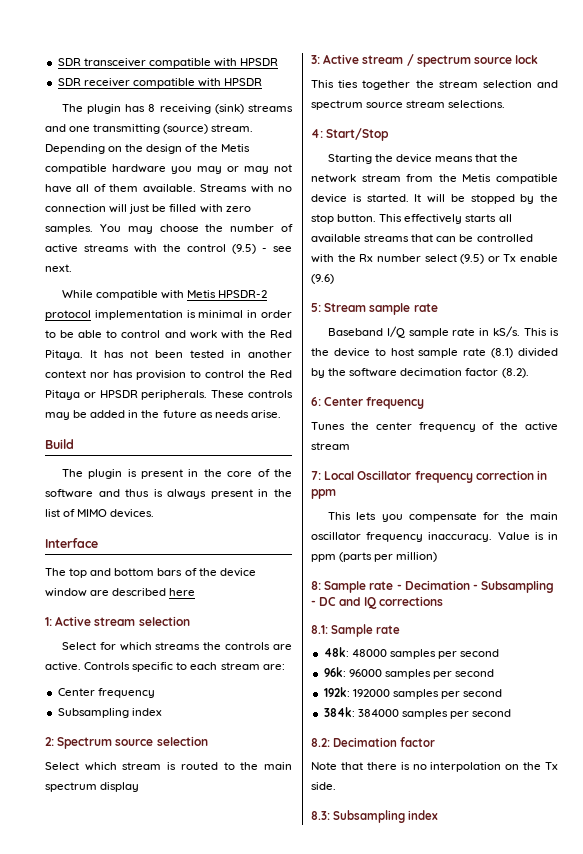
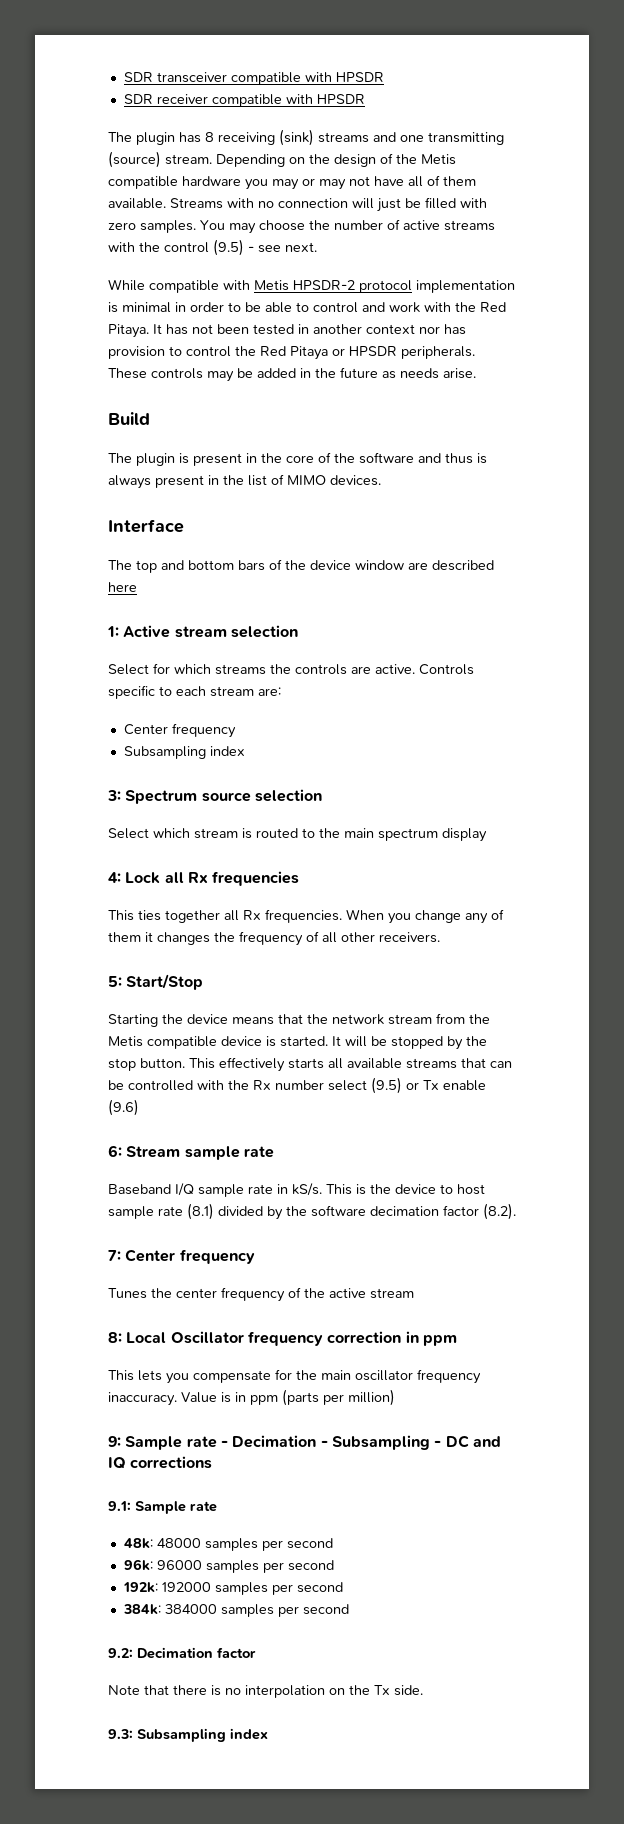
[45,737,54,746] 2: -> [107,790,121,801] 3:
[311,54,539,67] [311,80,558,90] [311,100,506,110] [311,129,323,138] 3: Active stream / spectrum source lock // This ties together the stream selection and spectrum source stream selections. // 4: -> [108,871,300,886] [108,909,504,924] [108,931,440,946] [108,976,122,987] 4: Lock all Rx frequencies // This ties together all Rx frequencies. When you change any of them it changes the frequency of all other receivers. // 5:
[311,303,321,312] 5: -> [108,1145,122,1157] 6:
[311,397,321,406] 6: -> [108,1250,121,1261] 7:
[311,471,321,480] 7: -> [108,1332,122,1343] 8:
[311,581,321,590] 8: -> [108,1436,121,1447] 9:
[311,625,328,634] 8.1: -> [108,1501,131,1511] 9.1:
[311,738,330,747] 8.2: -> [108,1648,133,1658] 9.2:
[311,811,330,820] 8.3: -> [108,1729,133,1739] 9.3:

